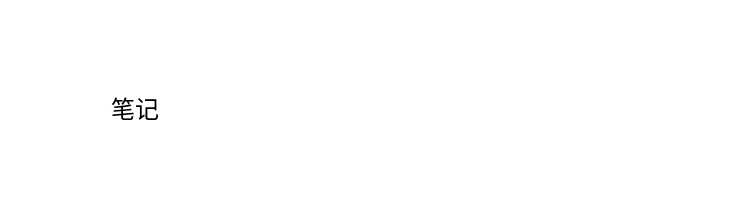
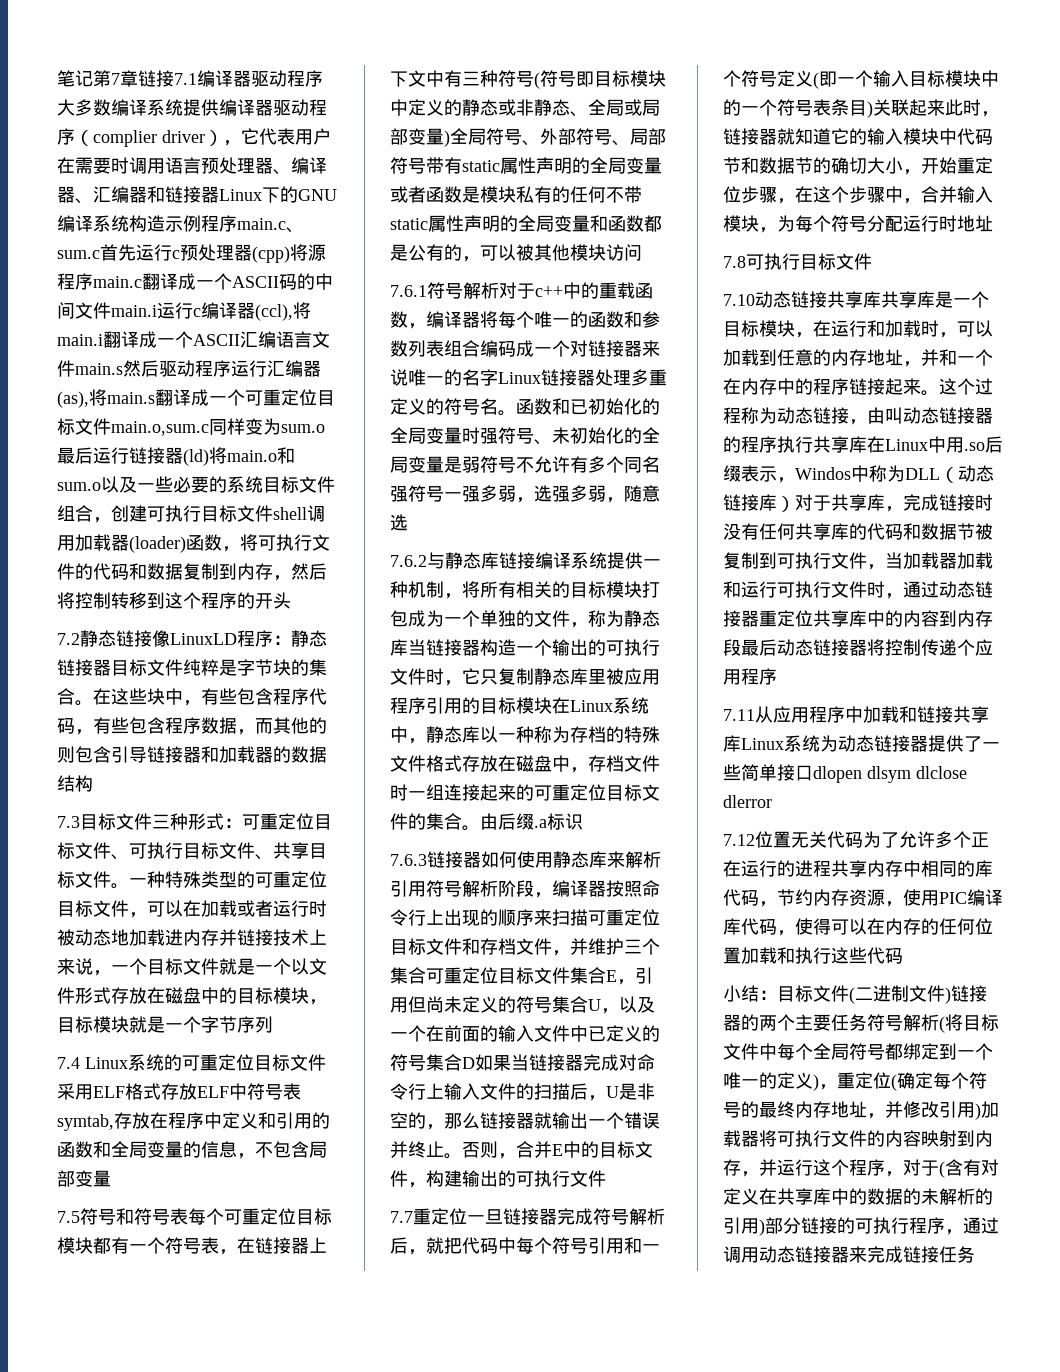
(159, 109) none -> [93,70,323,87] [57,99,327,116] [57,128,331,147] [57,157,327,175] [57,186,337,204] [57,215,304,233] [57,244,326,263] [57,273,333,290] [57,302,311,321] [57,331,330,348] [57,360,321,377] [57,389,335,408] [57,418,325,436] [57,447,295,466] [57,476,335,493] [57,505,325,523] [57,534,330,553] [57,563,327,581] [57,592,291,609] [57,630,327,647] [57,659,327,676] [57,688,327,706] [57,717,327,735] [57,746,327,763] [57,775,93,792] [57,813,332,830] [57,842,327,860] [57,871,327,889] [57,900,327,918] [57,929,327,946] [57,958,327,976] [57,987,327,1005] [57,1016,273,1033] [57,1054,326,1071] [57,1083,301,1100] [57,1112,330,1131] [57,1141,327,1159] [57,1170,111,1187] [57,1208,332,1225] [57,1237,327,1255] [390,70,666,89] [390,99,660,117] [390,128,666,147] [390,157,662,174] [390,186,642,203] [390,215,662,232] [390,244,642,262] [390,282,653,299] [390,311,660,329] [390,340,660,357] [390,369,667,386] [390,398,660,416] [390,427,660,445] [390,456,660,473] [390,485,660,503] [390,514,408,531] [390,552,661,569] [390,581,660,599] [390,610,660,628] [390,639,660,656] [390,668,660,686] [390,697,649,714] [390,726,660,744] [390,755,660,773] [390,784,660,801] [390,813,583,831] [390,851,661,868] [390,880,660,898] [390,909,660,926] [390,938,660,956] [390,967,653,985] [390,996,655,1014] [390,1025,660,1042] [390,1054,655,1071] [390,1083,655,1101] [390,1112,660,1130] [390,1141,653,1159] [390,1170,606,1188] [390,1208,665,1225] [390,1237,660,1255] [723,70,999,89] [723,99,999,118] [723,128,993,145] [723,157,993,175] [723,186,993,204] [723,215,993,233] [723,253,872,270] [723,291,989,308] [723,320,993,338] [723,349,993,367] [723,378,993,396] [723,407,993,425] [723,436,1003,453] [723,465,994,483] [723,494,993,512] [723,523,993,540] [723,552,993,570] [723,581,993,599] [723,610,993,627] [723,639,993,656] [723,668,777,685] [723,706,989,723] [723,735,1000,752] [723,764,967,783] [723,795,772,808] [723,831,989,848] [723,860,993,877] [723,889,1003,907] [723,918,993,936] [723,947,903,964] [723,985,987,1004] [723,1014,999,1033] [723,1043,993,1060] [723,1072,987,1091] [723,1101,999,1120] [723,1130,993,1147] [723,1159,999,1178] [723,1188,993,1205] [723,1217,999,1236] [723,1246,975,1263] 第7章链接7.1编译器驱动程序大多数编译系统提供编译器驱动程序（complier driver），它代表用户在需要时调用语言预处理器、编译器、汇编器和链接器Linux下的GNU编译系统构造示例程序main.c、sum.c首先运行c预处理器(cpp)将源程序main.c翻译成一个ASCII码的中间文件main.i运行c编译器(ccl),将main.i翻译成一个ASCII汇编语言文件main.s然后驱动程序运行汇编器(as),将main.s翻译成一个可重定位目标文件main.o,sum.c同样变为sum.o最后运行链接器(ld)将main.o和sum.o以及一些必要的系统目标文件组合，创建可执行目标文件shell调用加载器(loader)函数，将可执行文件的代码和数据复制到内存，然后将控制转移到这个程序的开头 // 7.2静态链接像LinuxLD程序：静态链接器目标文件纯粹是字节块的集合。在这些块中，有些包含程序代码，有些包含程序数据，而其他的则包含引导链接器和加载器的数据结构 // 7.3目标文件三种形式：可重定位目标文件、可执行目标文件、共享目标文件。一种特殊类型的可重定位目标文件，可以在加载或者运行时被动态地加载进内存并链接技术上来说，一个目标文件就是一个以文件形式存放在磁盘中的目标模块，目标模块就是一个字节序列 // 7.4 Linux系统的可重定位目标文件采用ELF格式存放ELF中符号表symtab,存放在程序中定义和引用的函数和全局变量的信息，不包含局部变量 // 7.5符号和符号表每个可重定位目标模块都有一个符号表，在链接器上下文中有三种符号(符号即目标模块中定义的静态或非静态、全局或局部变量)全局符号、外部符号、局部符号带有static属性声明的全局变量或者函数是模块私有的任何不带static属性声明的全局变量和函数都是公有的，可以被其他模块访问 // 7.6.1符号解析对于c++中的重载函数，编译器将每个唯一的函数和参数列表组合编码成一个对链接器来说唯一的名字Linux链接器处理多重定义的符号名。函数和已初始化的全局变量时强符号、未初始化的全局变量是弱符号不允许有多个同名强符号一强多弱，选强多弱，随意选 // 7.6.2与静态库链接编译系统提供一种机制，将所有相关的目标模块打包成为一个单独的文件，称为静态库当链接器构造一个输出的可执行文件时，它只复制静态库里被应用程序引用的目标模块在Linux系统中，静态库以一种称为存档的特殊文件格式存放在磁盘中，存档文件时一组连接起来的可重定位目标文件的集合。由后缀.a标识 // 7.6.3链接器如何使用静态库来解析引用符号解析阶段，编译器按照命令行上出现的顺序来扫描可重定位目标文件和存档文件，并维护三个集合可重定位目标文件集合E，引用但尚未定义的符号集合U，以及一个在前面的输入文件中已定义的符号集合D如果当链接器完成对命令行上输入文件的扫描后，U是非空的，那么链接器就输出一个错误并终止。否则，合并E中的目标文件，构建输出的可执行文件 // 7.7重定位一旦链接器完成符号解析后，就把代码中每个符号引用和一个符号定义(即一个输入目标模块中的一个符号表条目)关联起来此时，链接器就知道它的输入模块中代码节和数据节的确切大小，开始重定位步骤，在这个步骤中，合并输入模块，为每个符号分配运行时地址 // 7.8可执行目标文件 // 7.10动态链接共享库共享库是一个目标模块，在运行和加载时，可以加载到任意的内存地址，并和一个在内存中的程序链接起来。这个过程称为动态链接，由叫动态链接器的程序执行共享库在Linux中用.so后缀表示，Windos中称为DLL（动态链接库）对于共享库，完成链接时没有任何共享库的代码和数据节被复制到可执行文件，当加载器加载和运行可执行文件时，通过动态链接器重定位共享库中的内容到内存段最后动态链接器将控制传递个应用程序 // 7.11从应用程序中加载和链接共享库Linux系统为动态链接器提供了一些简单接口dlopen dlsym dlclose dlerror // 7.12位置无关代码为了允许多个正在运行的进程共享内存中相同的库代码，节约内存资源，使用PIC编译库代码，使得可以在内存的任何位置加载和执行这些代码 // 小结：目标文件(二进制文件)链接器的两个主要任务符号解析(将目标文件中每个全局符号都绑定到一个唯一的定义)，重定位(确定每个符号的最终内存地址，并修改引用)加载器将可执行文件的内容映射到内存，并运行这个程序，对于(含有对定义在共享库中的数据的未解析的引用)部分链接的可执行程序，通过调用动态链接器来完成链接任务

